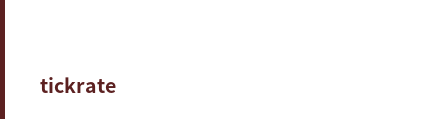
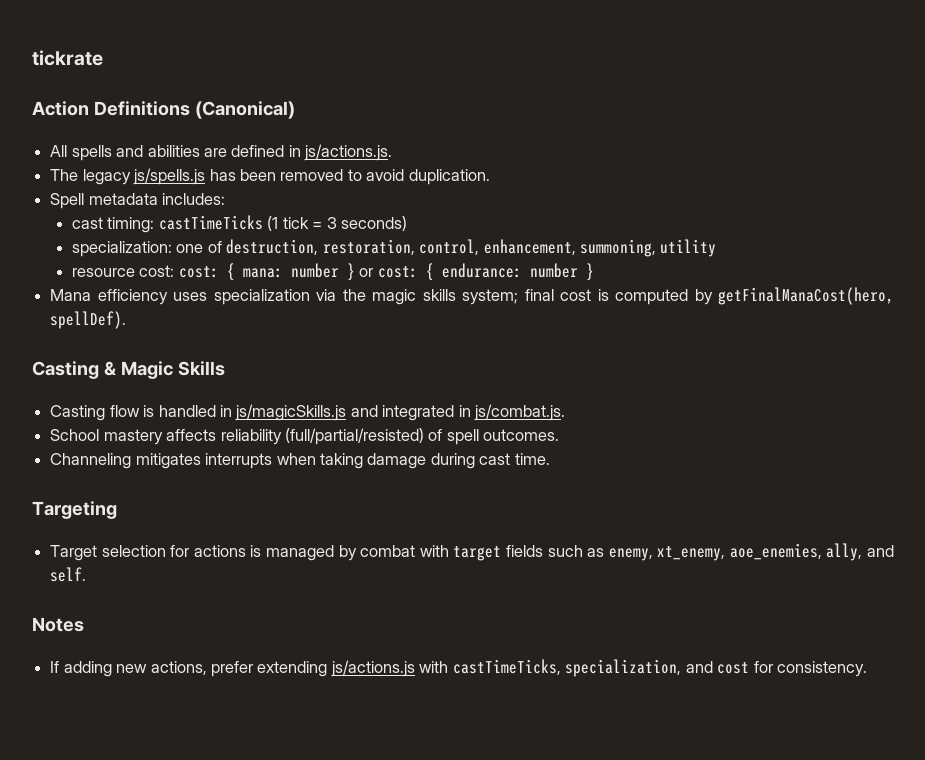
(116, 85) none -> [32,101,295,119] [50,144,393,161] [50,168,490,185] [50,193,226,209] [71,215,407,233] [71,239,717,257] [71,263,594,281] [50,287,895,305] [50,311,127,329] [32,361,225,379] [50,404,566,421] [50,428,560,445] [50,453,550,469] [32,501,117,519] [50,543,895,561] [50,567,87,582] [32,617,84,632] [50,659,868,677] // Action Definitions (Canonical) // All spells and abilities are defined in js/actions.js. // The legacy js/spells.js has been removed to avoid duplication. // Spell metadata includes: // cast timing: castTimeTicks (1 tick = 3 seconds) // specialization: one of destruction, restoration, control, enhancement, summoning, utility // resource cost: cost: { mana: number } or cost: { endurance: number } // Mana efficiency uses specialization via the magic skills system; final cost is computed by getFinalManaCost(hero, spellDef). // Casting & Magic Skills // Casting flow is handled in js/magicSkills.js and integrated in js/combat.js. // School mastery affects reliability (full/partial/resisted) of spell outcomes. // Channeling mitigates interrupts when taking damage during cast time. // Targeting // Target selection for actions is managed by combat with target fields such as enemy, xt_enemy, aoe_enemies, ally, and self. // Notes // If adding new actions, prefer extending js/actions.js with castTimeTicks, specialization, and cost for consistency.

